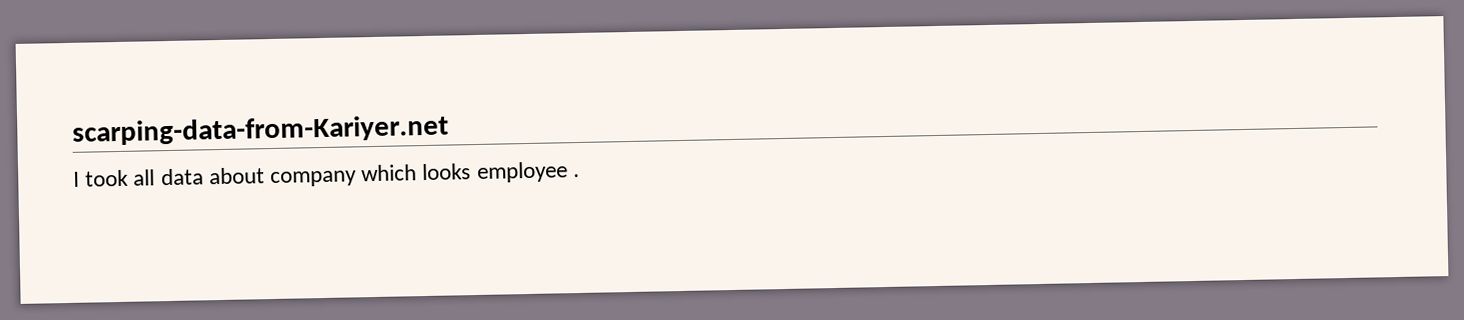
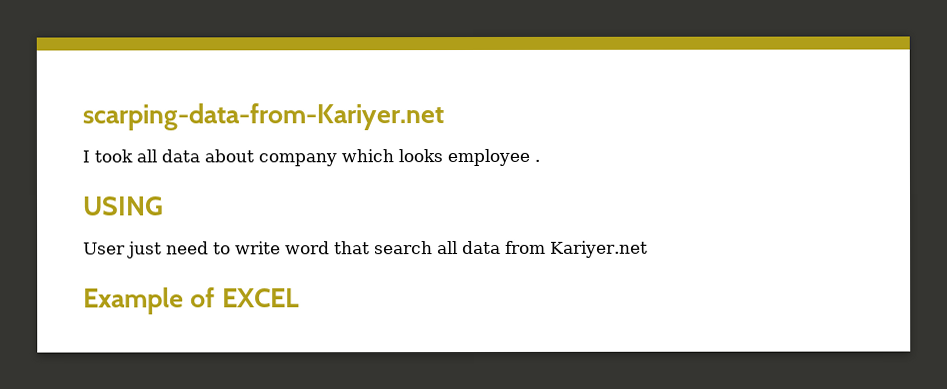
(580, 175) none -> [83,196,164,216] [83,240,648,259] [83,287,300,315] // USING // User just need to write word that search all data from Kariyer.net // Example of EXCEL

